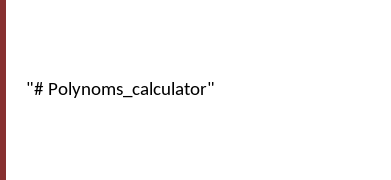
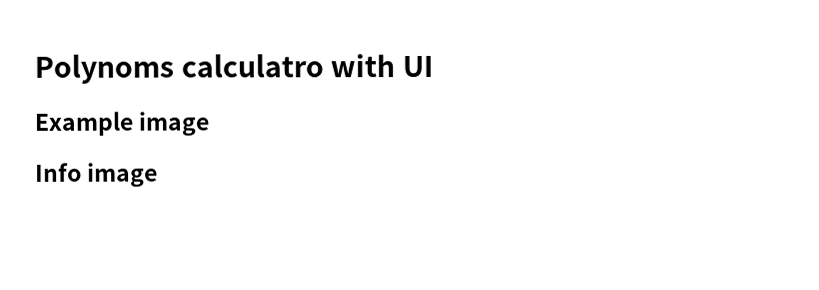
[26,82,215,98] "# Polynoms_calculator" -> [34,53,434,84] [34,111,210,137] [35,162,159,188] Polynoms calculatro with UI // Example image // Info image

